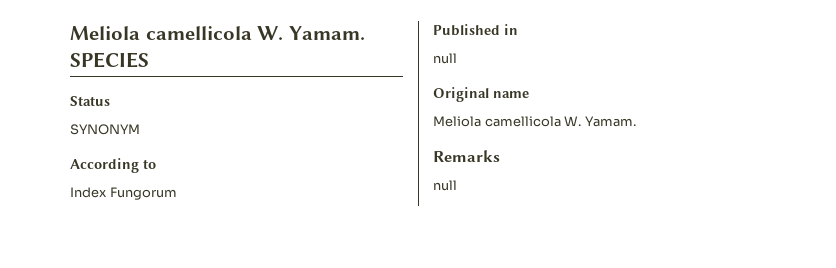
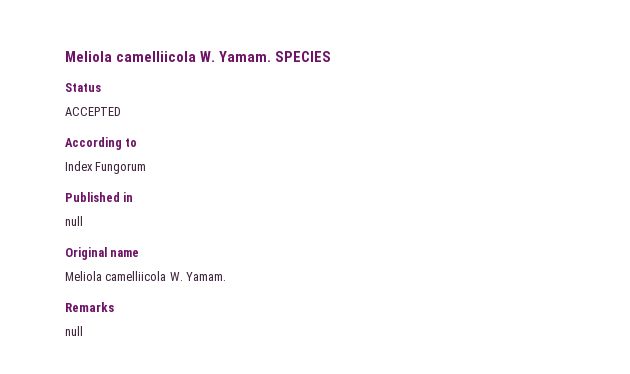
[70,26,252,40] Meliola camellicola -> [65,51,196,62] Meliola camelliicola
[70,124,140,135] SYNONYM -> [65,107,121,116] ACCEPTED
[484,116,561,127] camellicola -> [105,271,167,281] camelliicola

